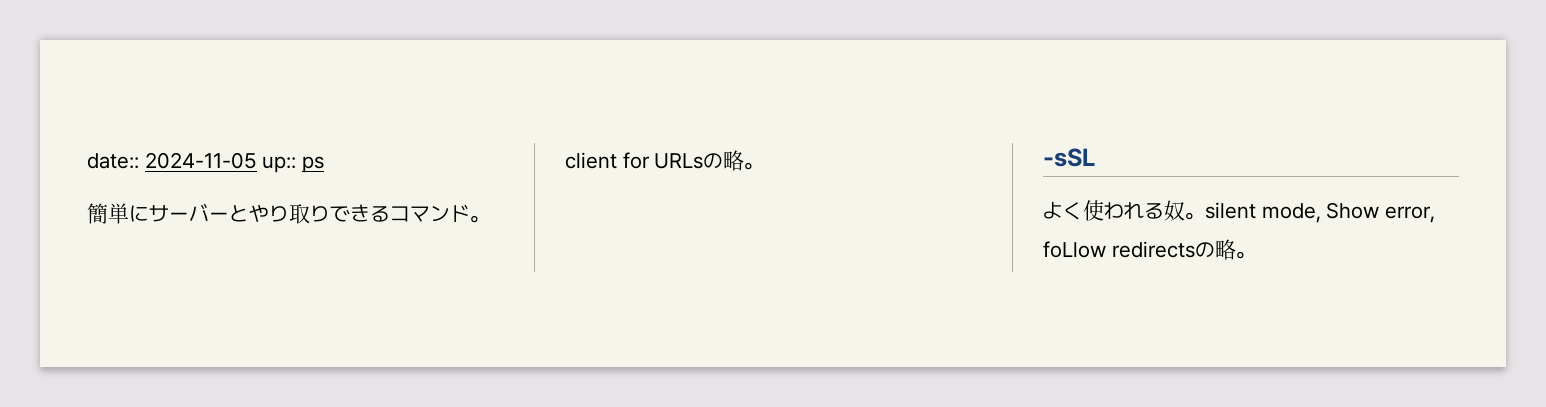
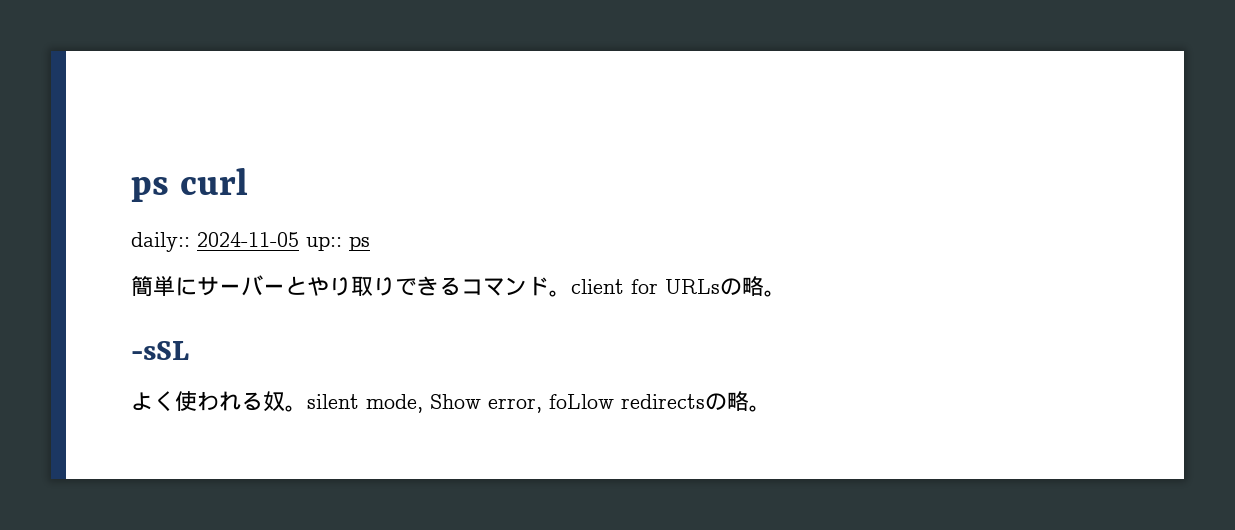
[87,153,139,169] date:: -> [131,168,249,202] [131,232,190,252] ps curl // daily::

